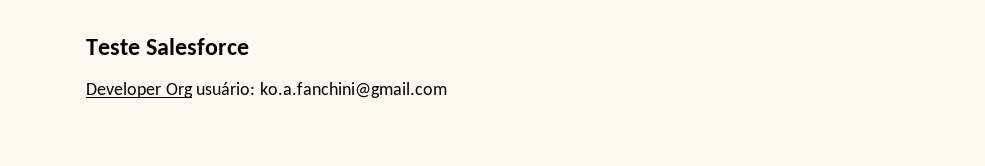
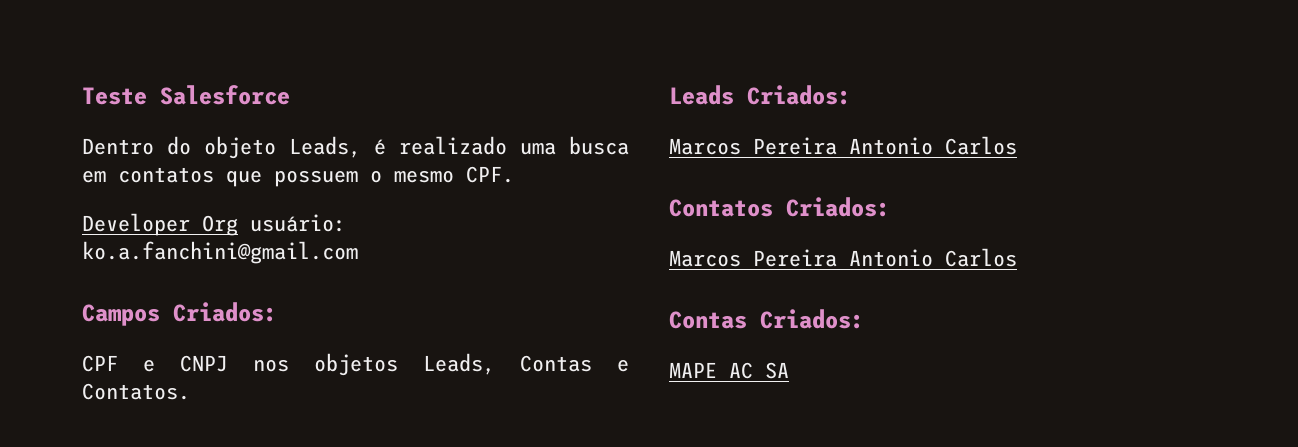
[86,82,448,98] Developer Org usuário: ko.a.fanchini@gmail.com -> [82,136,629,159] [82,166,514,187] [82,213,346,236] [82,241,358,264] [82,302,277,326] [82,353,629,376] [82,383,190,400] [669,85,851,105] [669,136,1017,155] [669,197,890,217] [669,248,1017,267] [669,309,864,329] [669,362,789,379] Dentro do objeto Leads, é realizado uma busca em contatos que possuem o mesmo CPF. // Developer Org usuário: ko.a.fanchini@gmail.com // Campos Criados: // CPF e CNPJ nos objetos Leads, Contas e Contatos. // Leads Criados: // Marcos Pereira Antonio Carlos // Contatos Criados: // Marcos Pereira Antonio Carlos // Contas Criados: // MAPE AC SA

